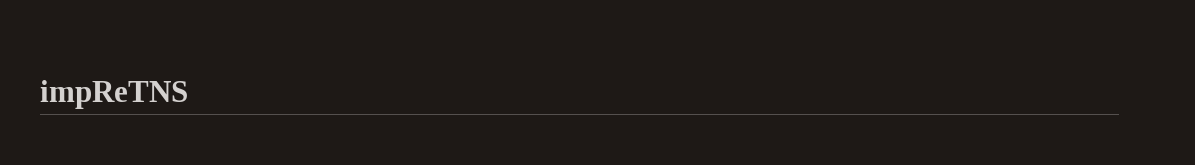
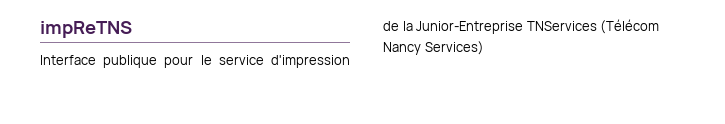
(188, 94) none -> [40,55,350,68] [383,19,660,34] [383,41,484,55] // Interface publique pour le service d'impression de la Junior-Entreprise TNServices (Télécom Nancy Services)

